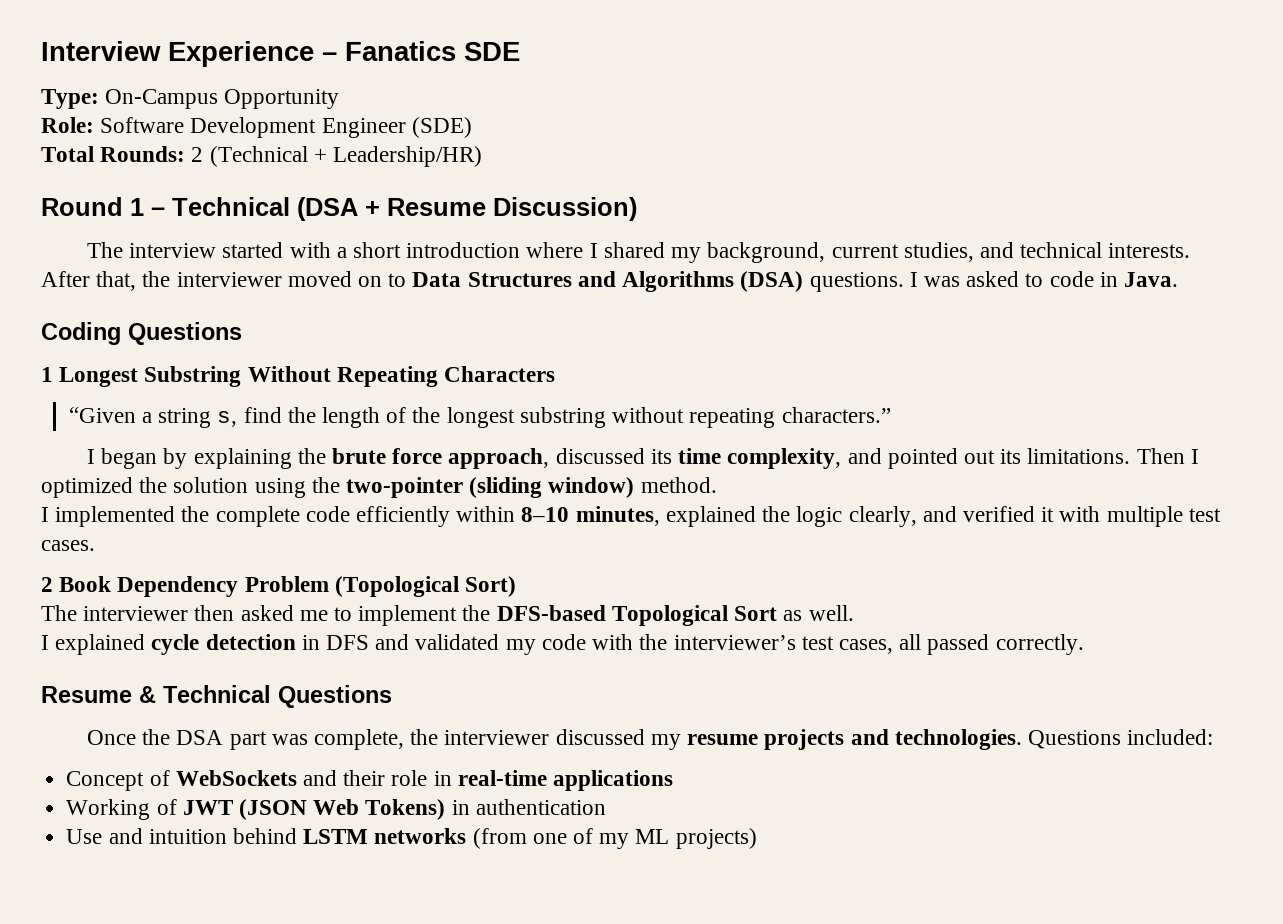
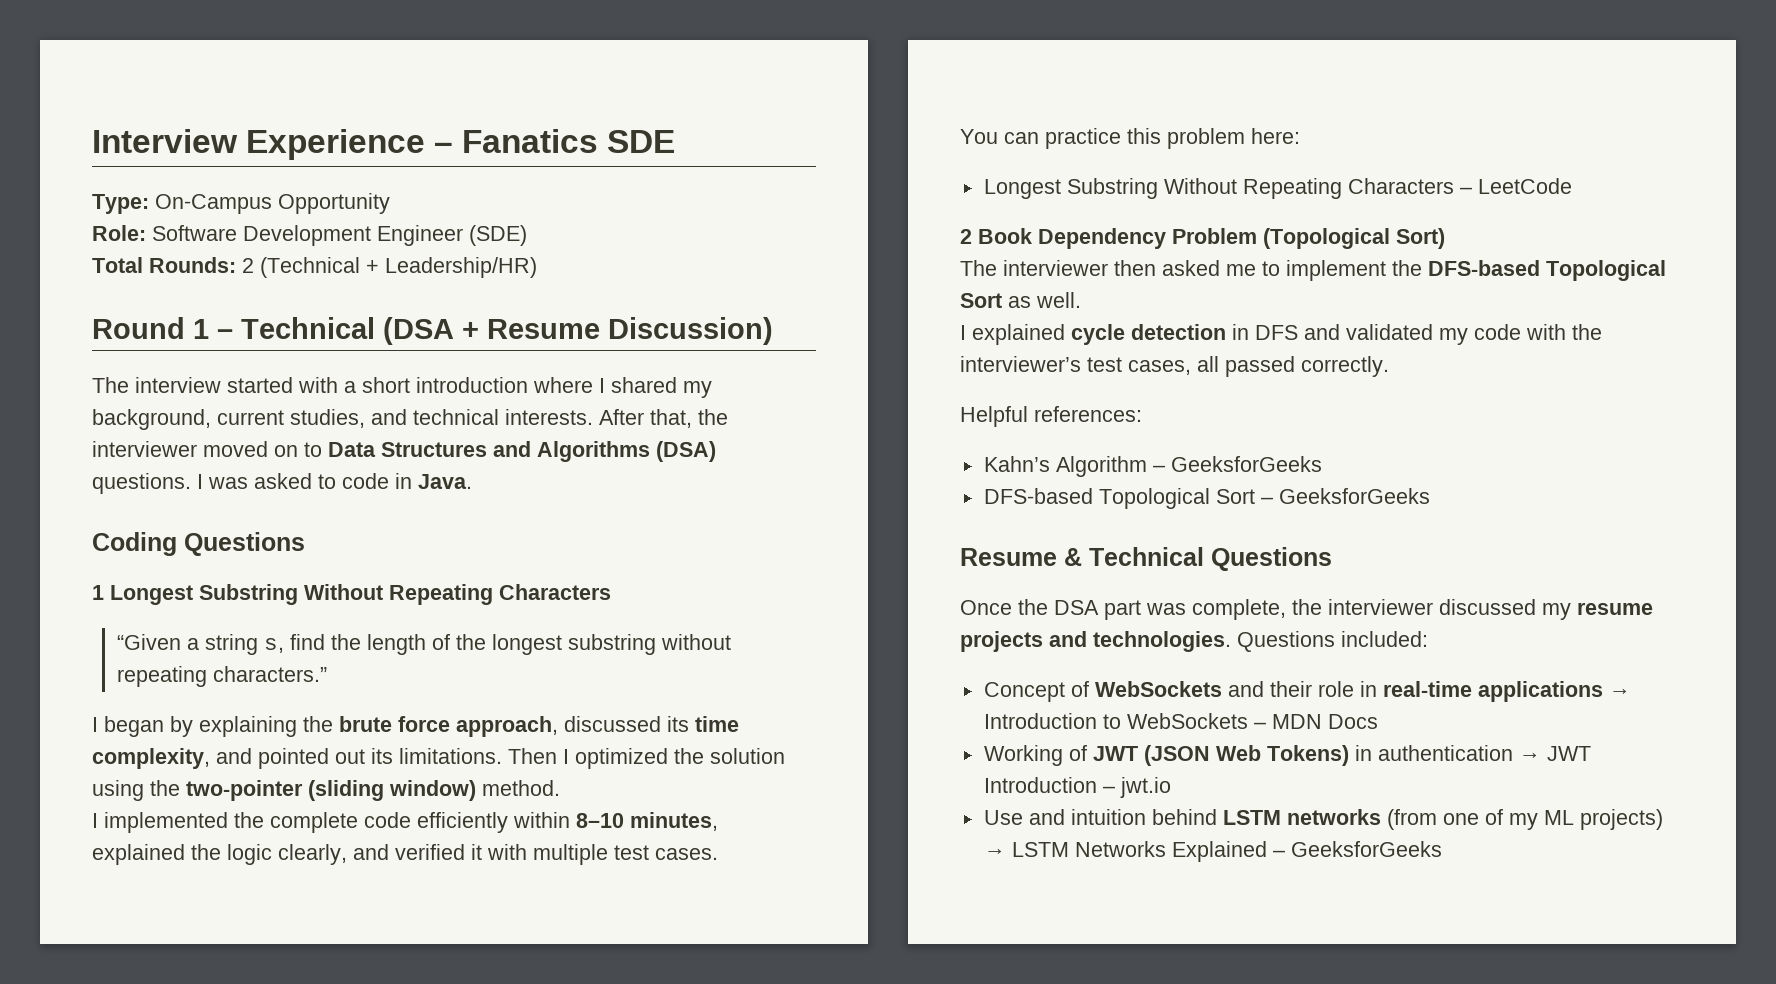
(95, 545) none -> [960,128,1300,149] [983,178,1572,199] // You can practice this problem here: // Longest Substring Without Repeating Characters – LeetCode
(1084, 644) none -> [960,406,1142,427] [983,456,1322,477] [983,488,1430,509] // Helpful references: // Kahn’s Algorithm – GeeksforGeeks // DFS-based Topological Sort – GeeksforGeeks
(673, 780) none -> [1608,688,1631,697] [983,713,1378,729] → Introduction to WebSockets – MDN Docs
(606, 807) none -> [1518,746,1591,761] [983,777,1171,798] → JWT Introduction – jwt.io
(757, 838) none -> [983,841,1442,862] → LSTM Networks Explained – GeeksforGeeks

